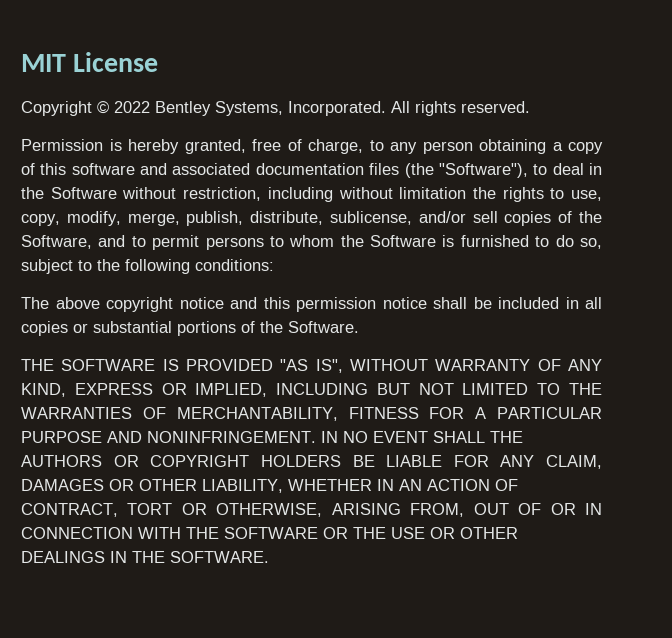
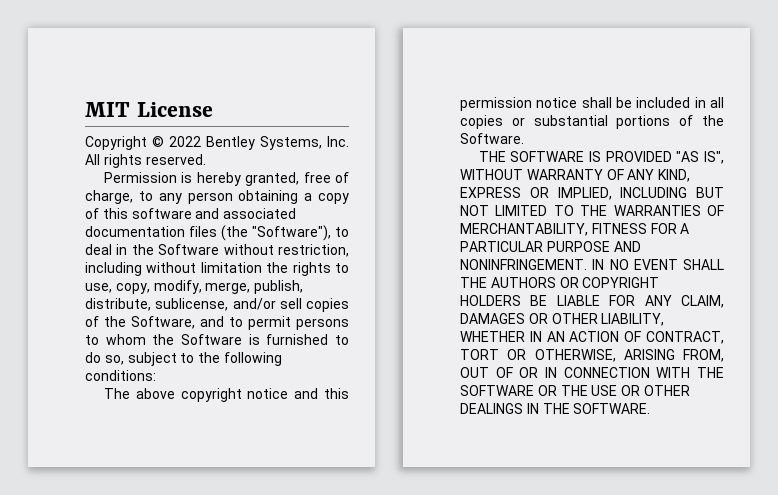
[288,101,386,116] Incorporated. -> [327,136,349,147] Inc.

